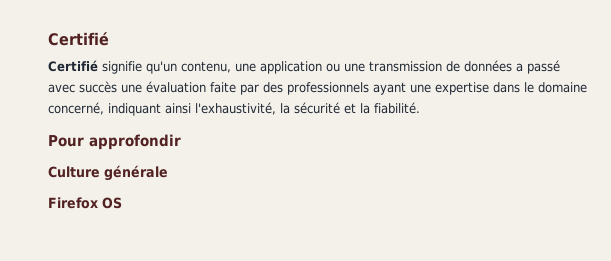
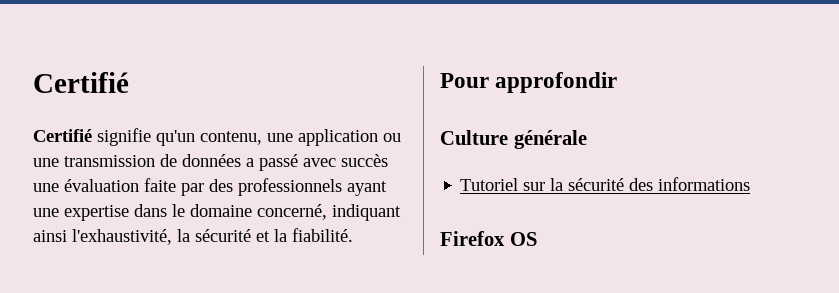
(168, 173) none -> [460,177,751,191] // Tutoriel sur la sécurité des informations

